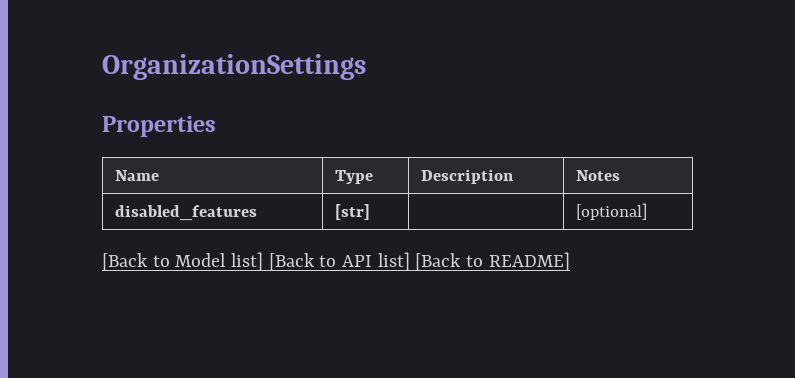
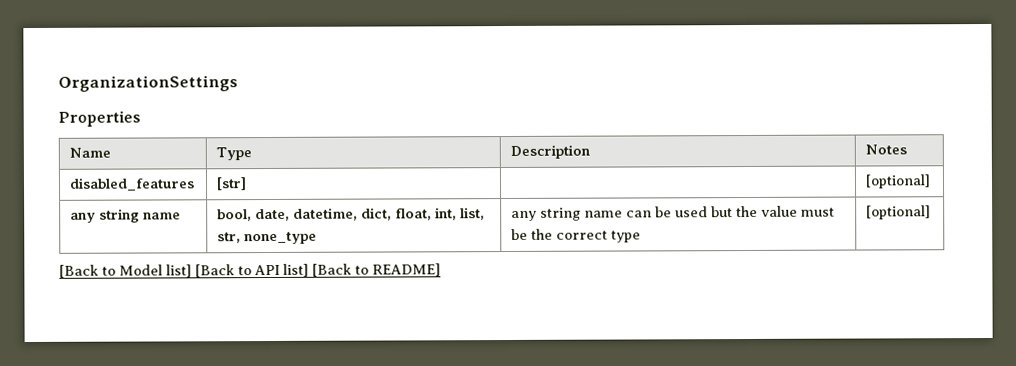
(648, 211) none -> [70,208,182,223] [217,207,486,222] [217,231,318,245] [511,205,836,221] [511,228,642,243] [866,205,932,220] // any string name | bool, date, datetime, dict, float, int, list, str, none_type | any string name can be used but the value must be the correct type | [optional]

